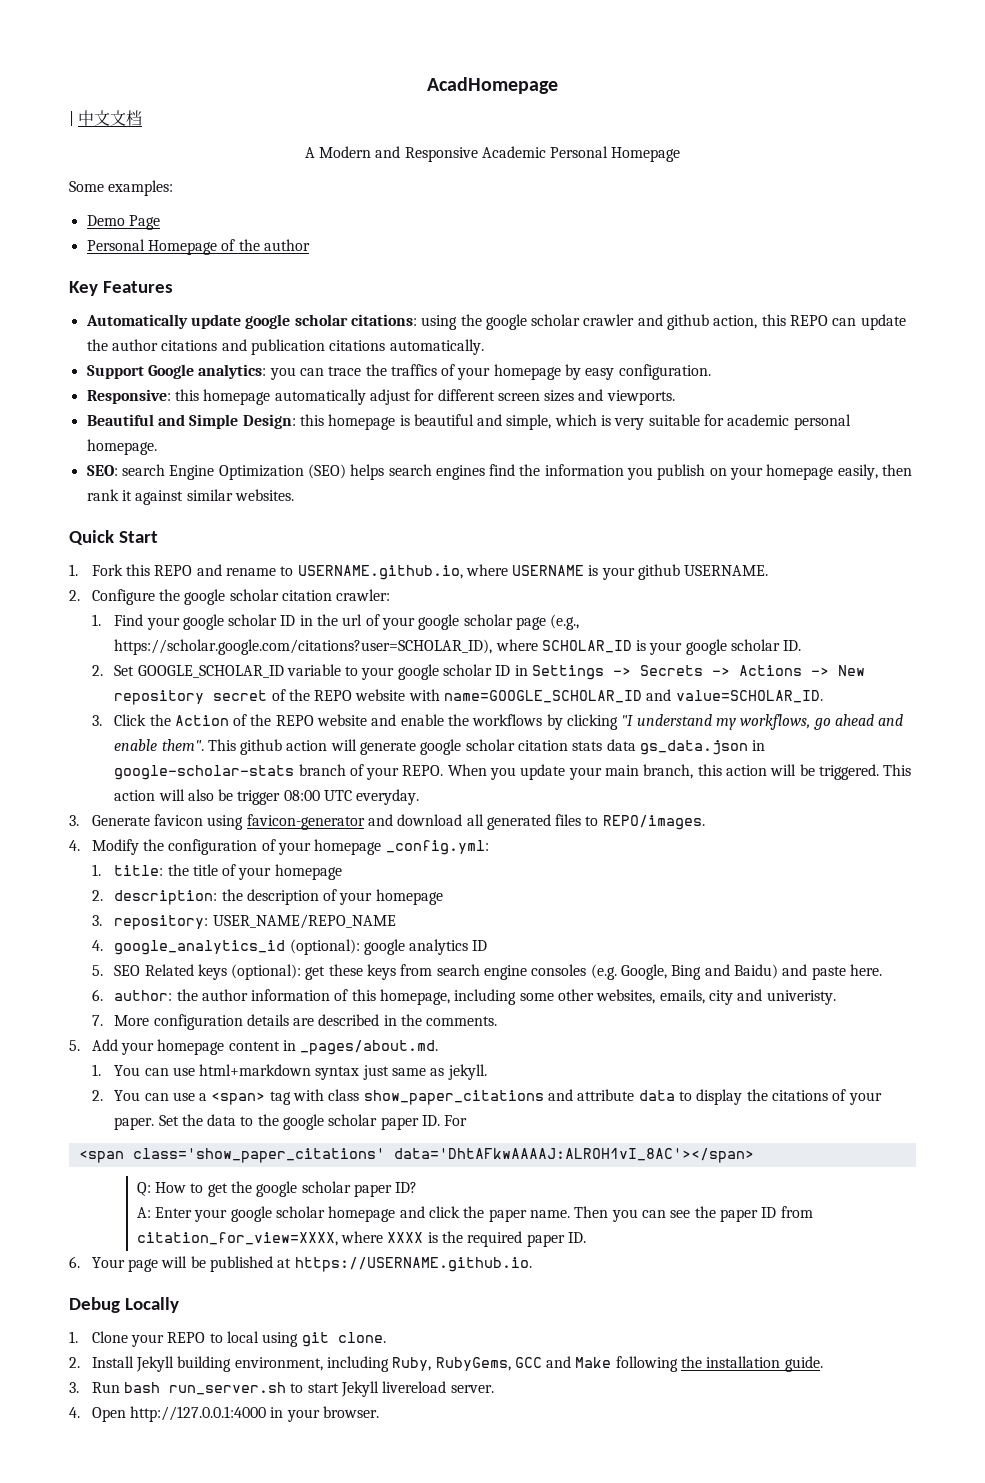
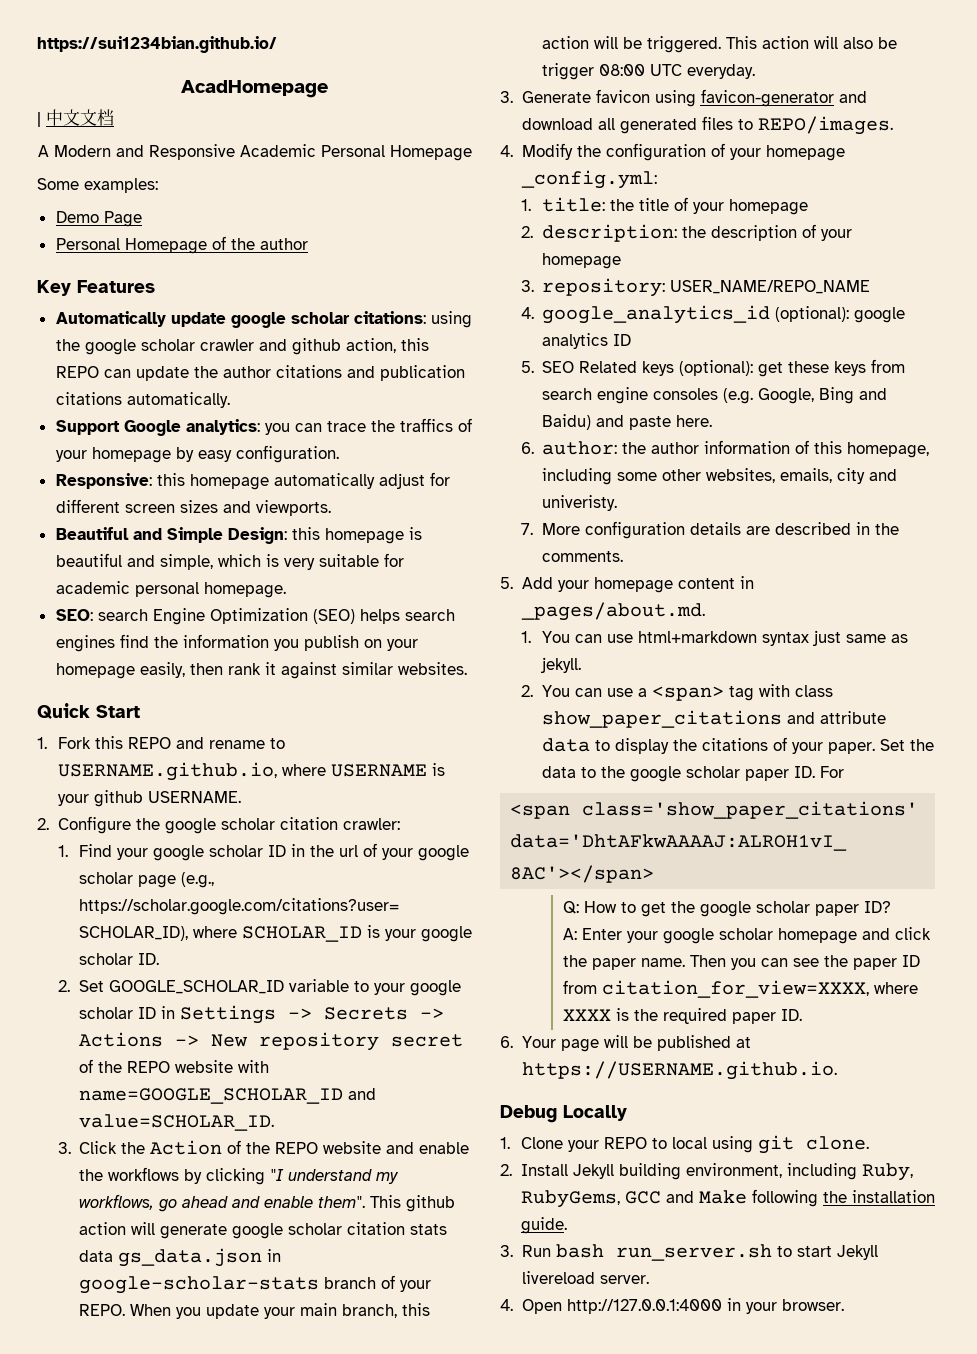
(427, 85) none -> [37,36,277,53] https://sui1234bian.github.io/ //

